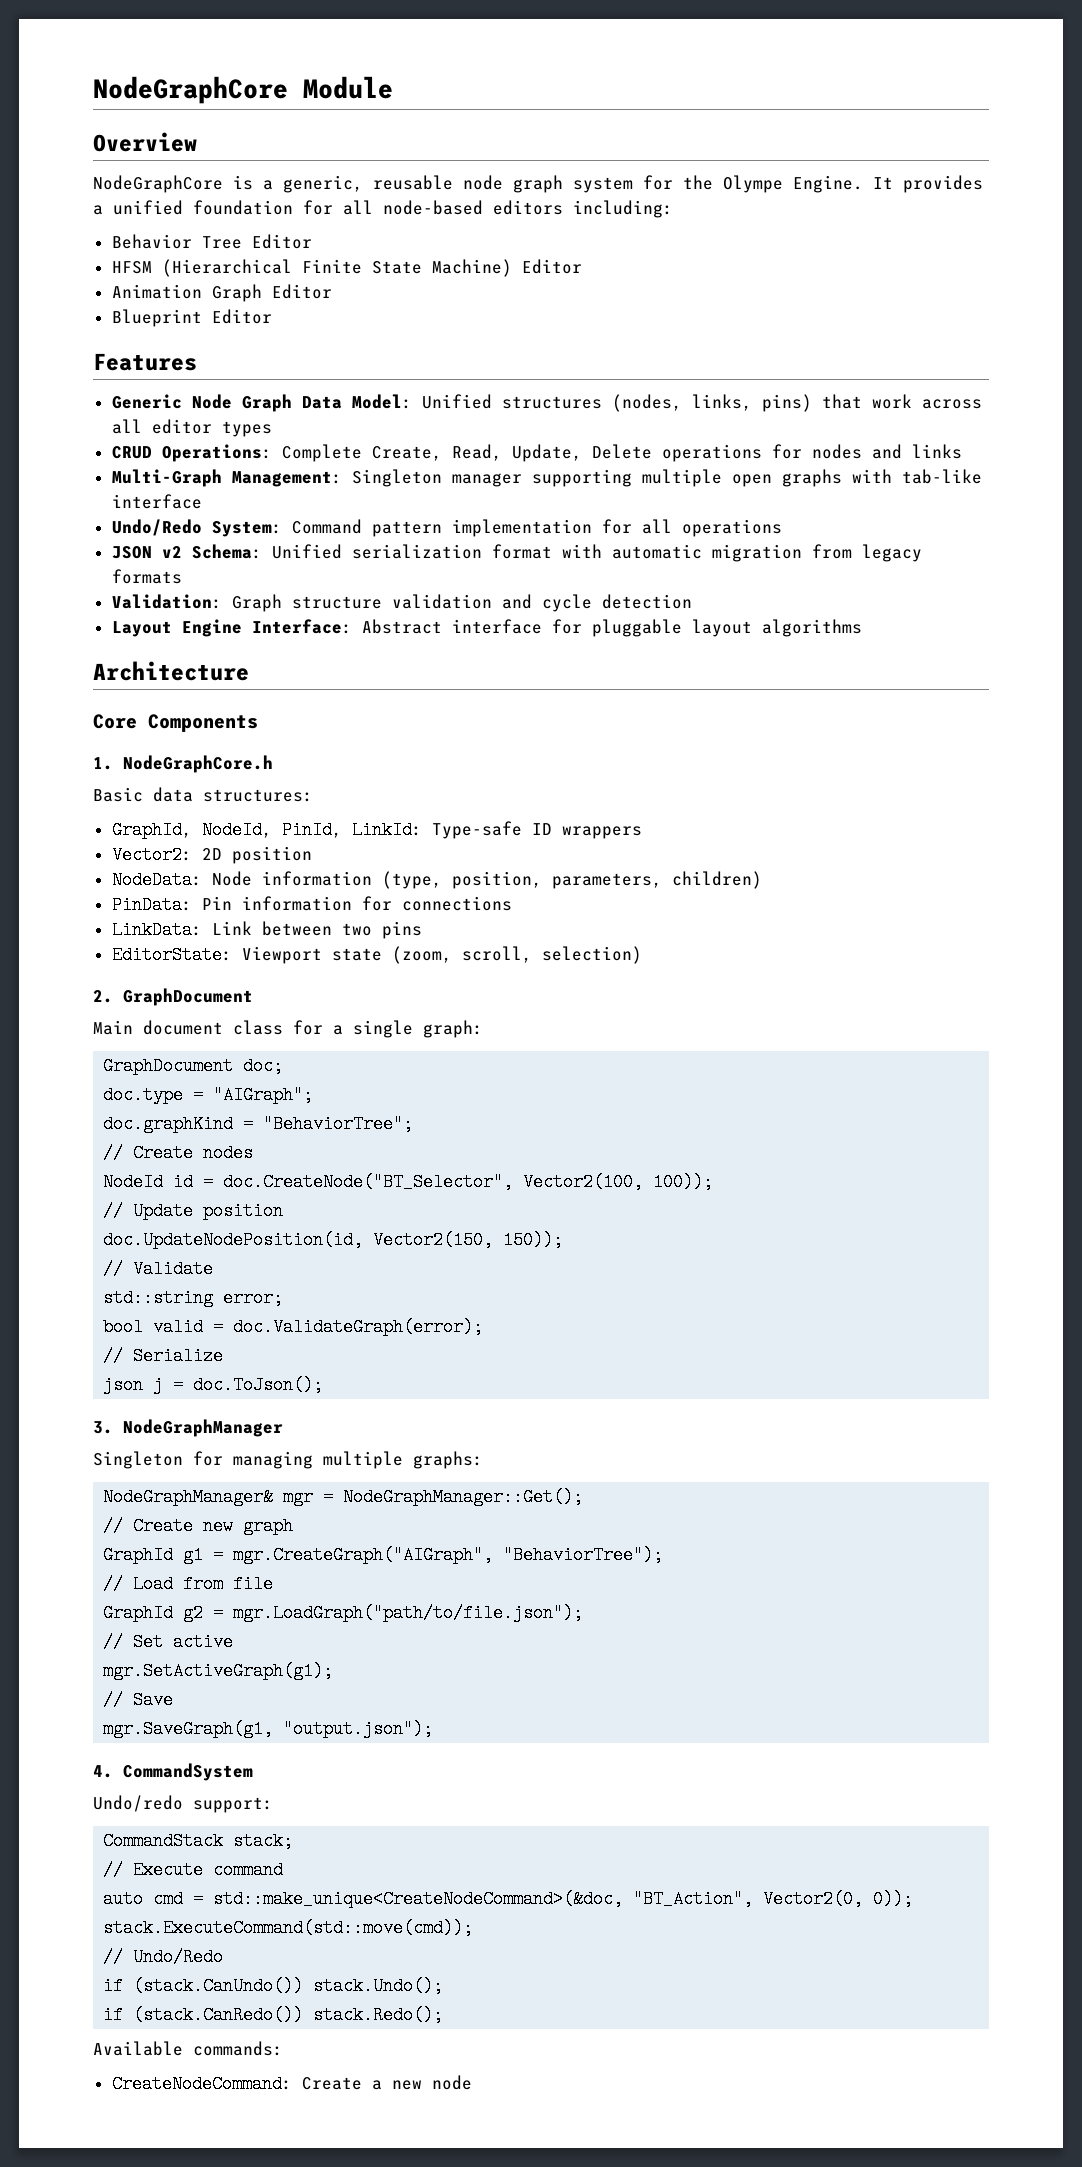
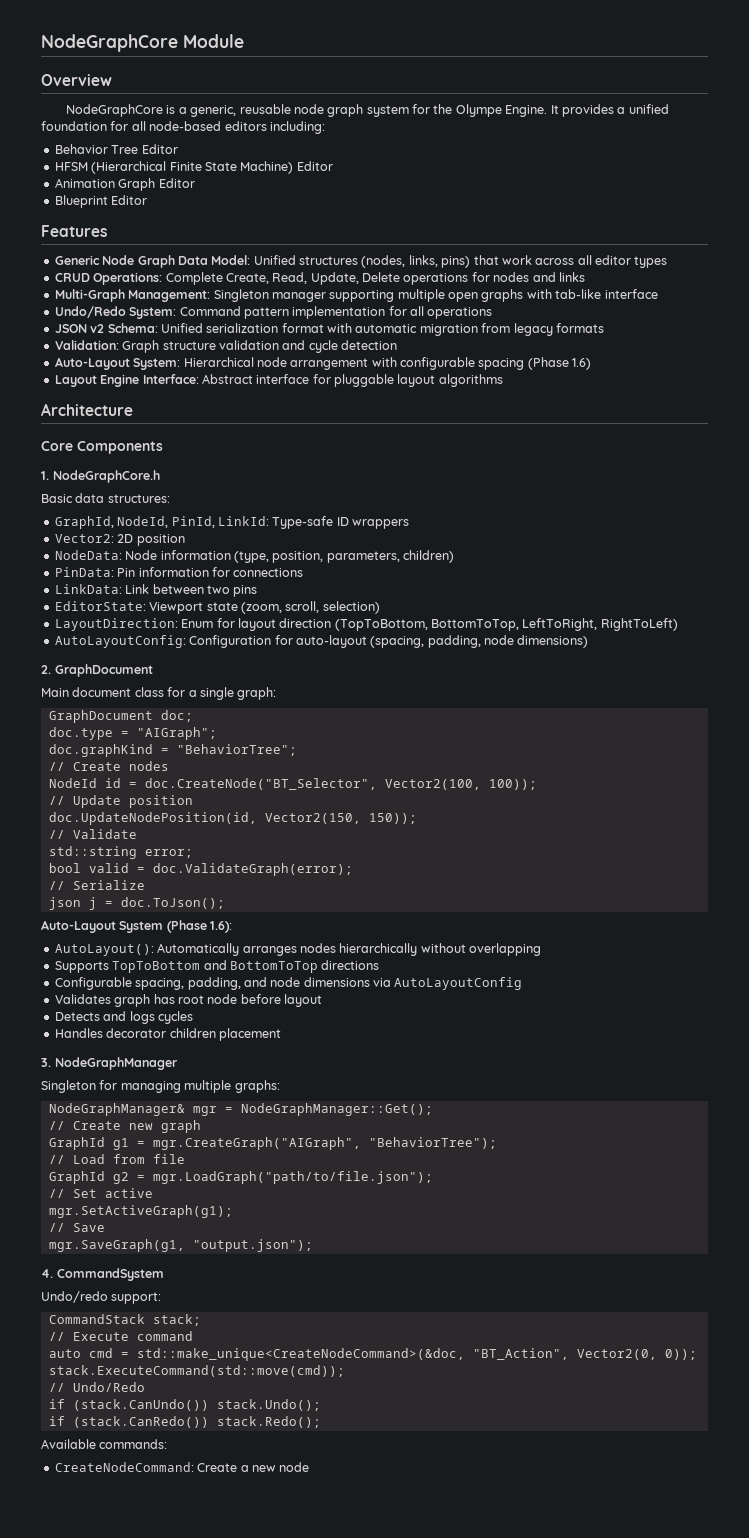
(692, 601) none -> [54,357,592,370] // Auto-Layout System: Hierarchical node arrangement with configurable spacing (Phase 1.6)
(642, 955) none -> [54,618,678,631] [54,635,589,648] // LayoutDirection: Enum for layout direction (TopToBottom, BottomToTop, LeftToRight, RightToLeft) // AutoLayoutConfig: Configuration for auto-layout (spacing, padding, node dimensions)
(324, 1385) none -> [41,920,233,933] [54,943,541,956] [54,960,380,973] [54,977,523,990] [54,994,322,1007] [54,1011,193,1024] [54,1028,281,1041] // Auto-Layout System (Phase 1.6): // AutoLayout(): Automatically arranges nodes hierarchically without overlapping // Supports TopToBottom and BottomToTop directions // Configurable spacing, padding, and node dimensions via AutoLayoutConfig // Validates graph has root node before layout // Detects and logs cycles // Handles decorator children placement

